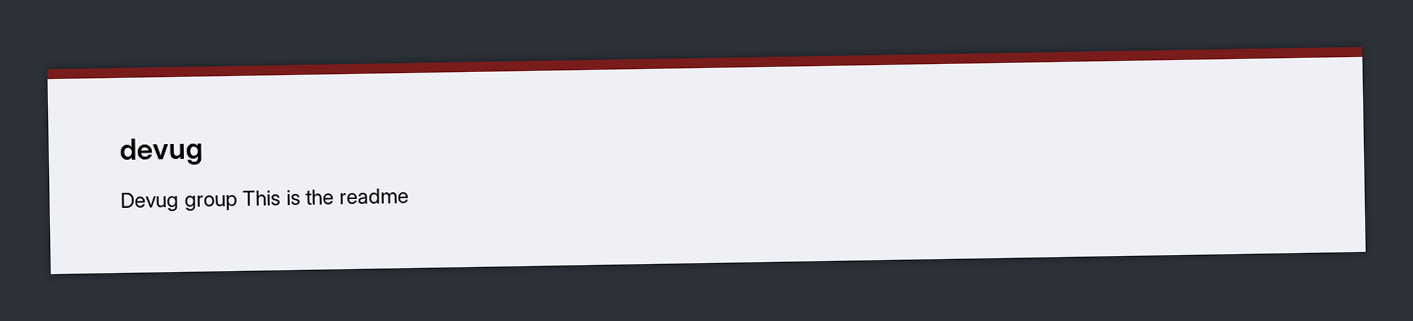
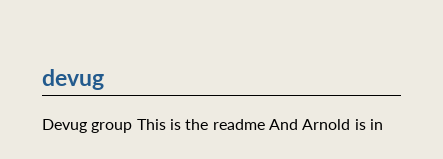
(409, 196) none -> [268,119,383,130] And Arnold is in

